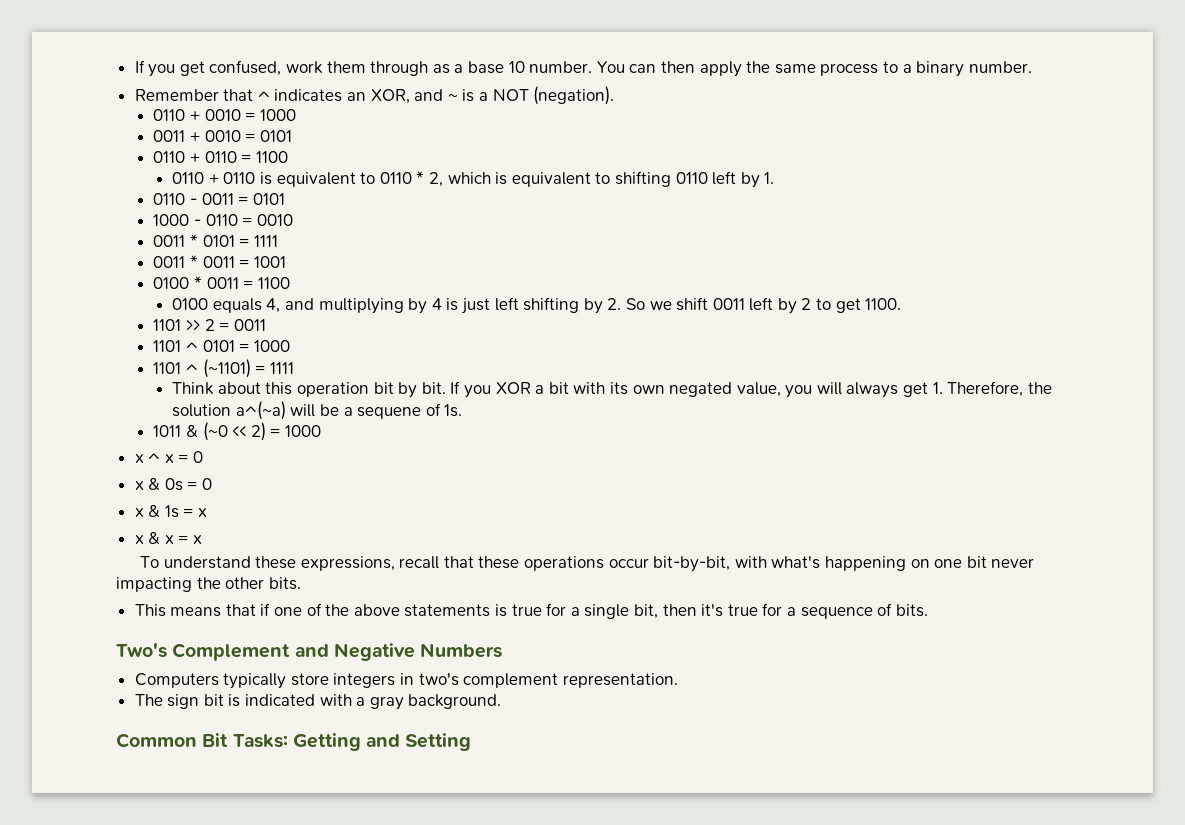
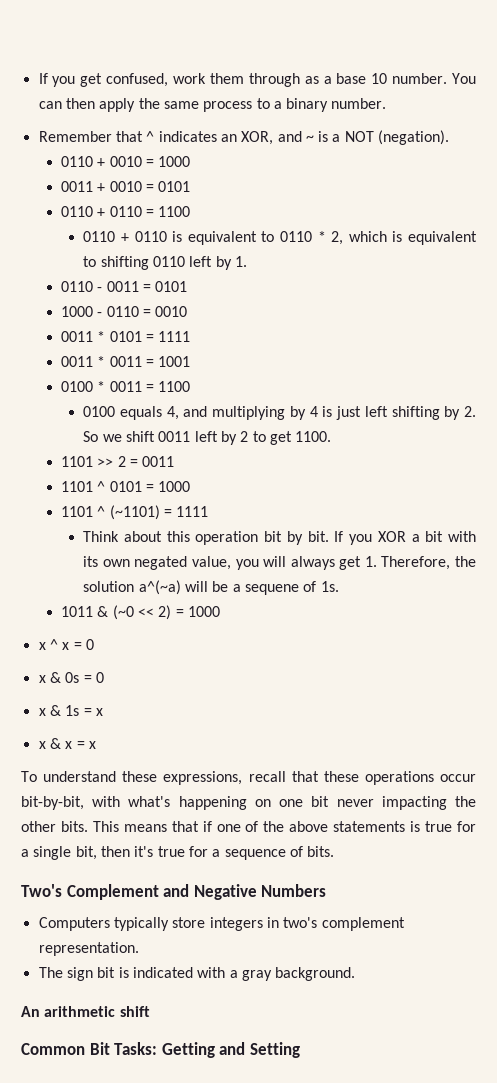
(301, 583) // -> (88, 826) none
(502, 701) none -> [21,1006,150,1017] // An arithmetic shift

